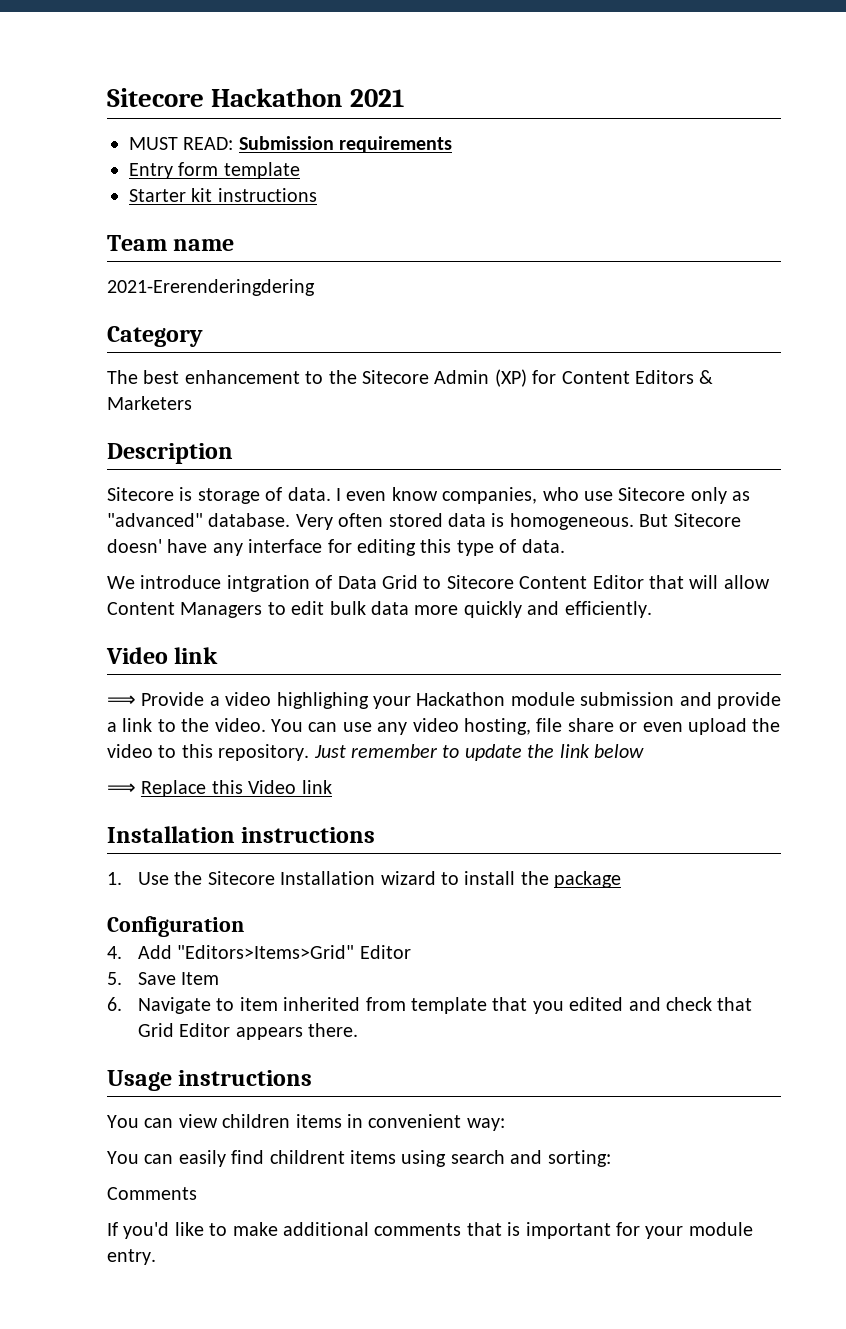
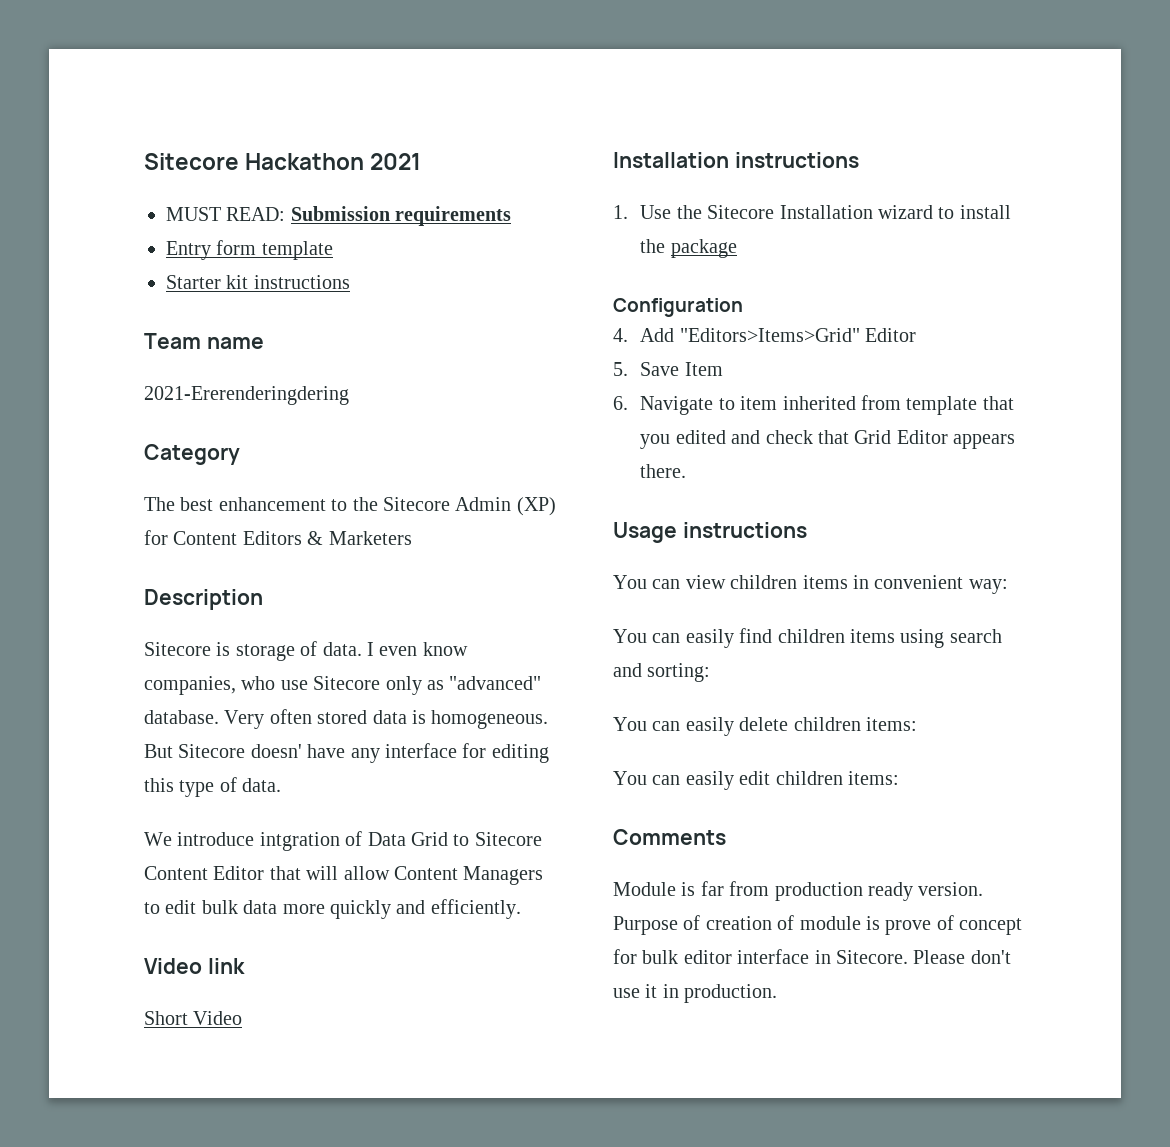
[107,692,781,709] [107,718,781,735] [107,744,644,761] [107,780,332,797] ⟹ Provide a video highlighing your Hackathon module submission and provide a link to the video. You can use any video hosting, file share or even upload the video to this repository. Just remember to update the link below // ⟹ Replace this Video link -> [144,1011,243,1025] Short Video
[269,1150,345,1164] childrent -> [777,629,845,643] children
[107,1187,197,1200] [107,1222,753,1239] [107,1249,156,1265] Comments // If you'd like to make additional comments that is important for your module entry. -> [613,717,917,736] [613,771,899,790] [613,829,726,845] [613,881,984,901] [613,915,1023,935] [613,949,1011,964] [613,984,778,1003] You can easily delete children items: // You can easily edit children items: // Comments // Module is far from production ready version. Purpose of creation of module is prove of concept for bulk editor interface in Sitecore. Please don't use it in production.

